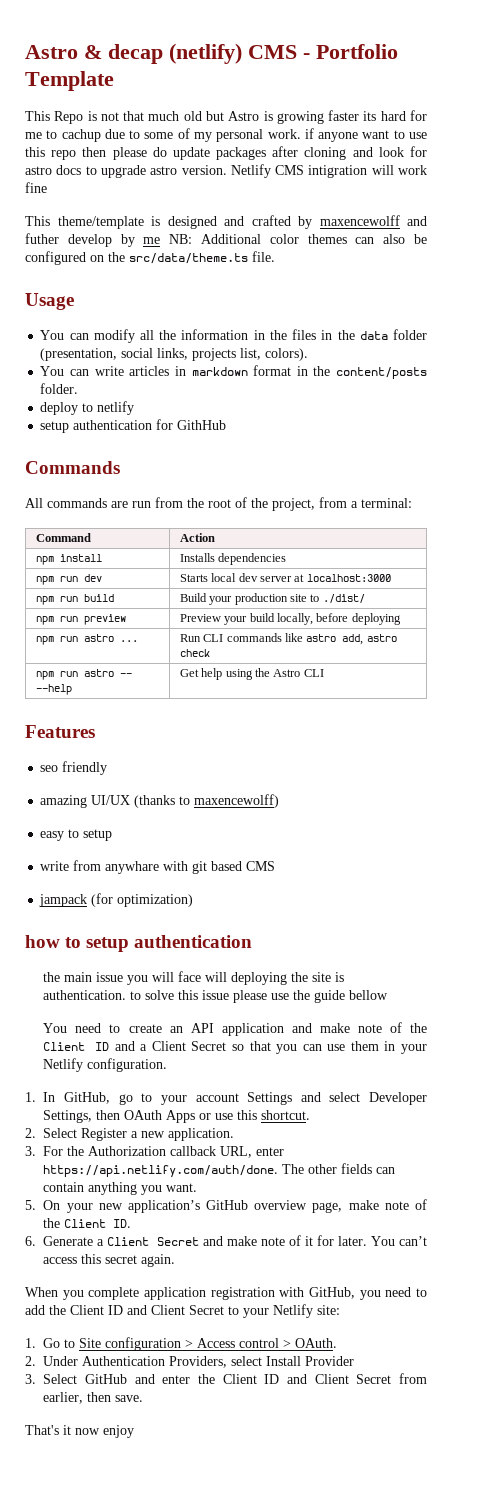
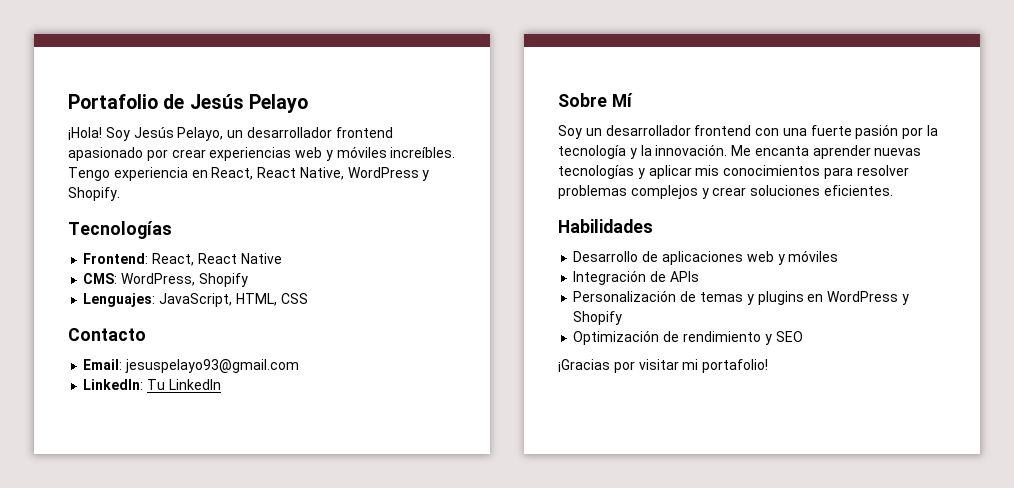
[25,43,398,64] [25,71,114,91] [25,110,427,124] [25,128,427,142] [25,146,428,160] [25,164,428,178] [25,182,47,193] [25,215,427,229] [25,233,428,247] [25,251,275,265] [25,293,74,310] [40,329,428,343] [40,348,309,361] [40,365,427,379] [40,383,79,394] [40,401,135,415] [40,419,227,433] [25,461,120,474] [25,497,412,511] [35,533,91,542] [179,533,215,542] [35,554,102,565] [179,553,287,565] [35,574,102,585] [179,573,391,582] [35,594,114,605] [179,593,365,605] [35,614,126,625] [179,613,401,625] [35,634,138,645] [179,633,397,645] [179,649,210,657] [35,669,132,680] [35,684,72,695] [179,668,324,680] [25,725,95,738] [40,761,108,775] [40,794,280,808] [40,829,113,841] [40,860,276,874] [39,893,194,907] [25,935,253,952] [43,971,345,985] [43,990,389,1003] [43,1022,427,1036] [43,1041,427,1054] [43,1058,168,1072] [25,1092,427,1105] [43,1110,311,1123] [25,1128,235,1141] [25,1146,285,1158] [43,1163,396,1177] [43,1182,198,1195] [25,1199,427,1213] [43,1218,132,1228] [25,1235,428,1246] [43,1254,176,1267] [25,1287,428,1300] [25,1304,340,1318] [25,1337,338,1351] [25,1356,355,1368] [25,1373,427,1384] [43,1392,144,1404] [25,1425,134,1438] Astro & decap (netlify) CMS - Portfolio Template // This Repo is not that much old but Astro is growing faster its hard for me to cachup due to some of my personal work. if anyone want to use this repo then please do update packages after cloning and look for astro docs to upgrade astro version. Netlify CMS intigration will work fine // This theme/template is designed and crafted by maxencewolff and futher develop by me NB: Additional color themes can also be configured on the src/data/theme.ts file. // Usage // You can modify all the information in the files in the data folder (presentation, social links, projects list, colors). // You can write articles in markdown format in the content/posts folder. // deploy to netlify // setup authentication for GithHub // Commands // All commands are run from the root of the project, from a terminal: // Command | Action // npm install | Installs dependencies // npm run dev | Starts local dev server at localhost:3000 // npm run build | Build your production site to ./dist/ // npm run preview | Preview your build locally, before deploying // npm run astro ... | Run CLI commands like astro add, astro check // npm run astro -- --help | Get help using the Astro CLI // Features // seo friendly // amazing UI/UX (thanks to maxencewolff) // easy to setup // write from anywhare with git based CMS // jampack (for optimization) // how to setup authentication // the main issue you will face will deploying the site is authentication. to solve this issue please use the guide bellow // You need to create an API application and make note of the Client ID and a Client Secret so that you can use them in your Netlify configuration. // 1. In GitHub, go to your account Settings and select Developer Settings, then OAuth Apps or use this shortcut. // 2. Select Register a new application. // 3. For the Authorization callback URL, enter https://api.netlify.com/auth/done. The other fields can contain anything you want. // 5. On your new application’s GitHub overview page, make note of the Client ID. // 6. Generate a Client Secret and make note of it for later. You can’t access this secret again. // When you complete application registration with GitHub, you need to add the Client ID and Client Secret to your Netlify site: // 1. Go to Site configuration > Access control > OAuth. // 2. Under Authentication Providers, select Install Provider // 3. Select GitHub and enter the Client ID and Client Secret from earlier, then save. // That's it now enjoy -> [68,94,308,113] [68,127,393,141] [68,146,456,161] [68,167,430,181] [68,187,120,201] [68,221,172,239] [83,253,282,266] [83,273,248,287] [83,293,308,307] [68,328,146,341] [83,359,300,373] [83,379,221,390] [558,93,633,107] [558,124,939,139] [558,144,922,159] [558,165,909,179] [558,185,893,199] [558,219,653,233] [573,250,839,265] [573,270,699,285] [573,290,909,305] [573,311,623,325] [573,330,803,345] [558,359,769,373] Portafolio de Jesús Pelayo // ¡Hola! Soy Jesús Pelayo, un desarrollador frontend apasionado por crear experiencias web y móviles increíbles. Tengo experiencia en React, React Native, WordPress y Shopify. // Tecnologías // Frontend: React, React Native // CMS: WordPress, Shopify // Lenguajes: JavaScript, HTML, CSS // Contacto // Email: jesuspelayo93@gmail.com // LinkedIn: Tu LinkedIn // Sobre Mí // Soy un desarrollador frontend con una fuerte pasión por la tecnología y la innovación. Me encanta aprender nuevas tecnologías y aplicar mis conocimientos para resolver problemas complejos y crear soluciones eficientes. // Habilidades // Desarrollo de aplicaciones web y móviles // Integración de APIs // Personalización de temas y plugins en WordPress y Shopify // Optimización de rendimiento y SEO // ¡Gracias por visitar mi portafolio!

